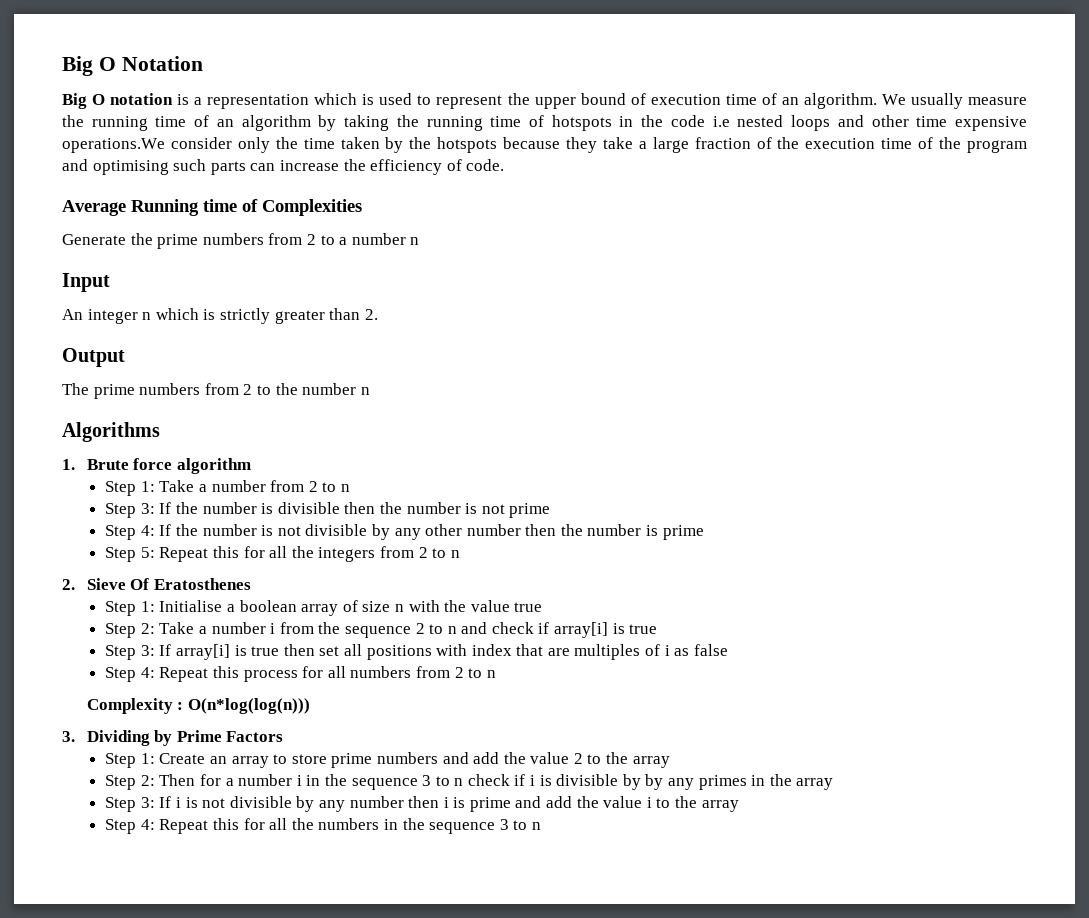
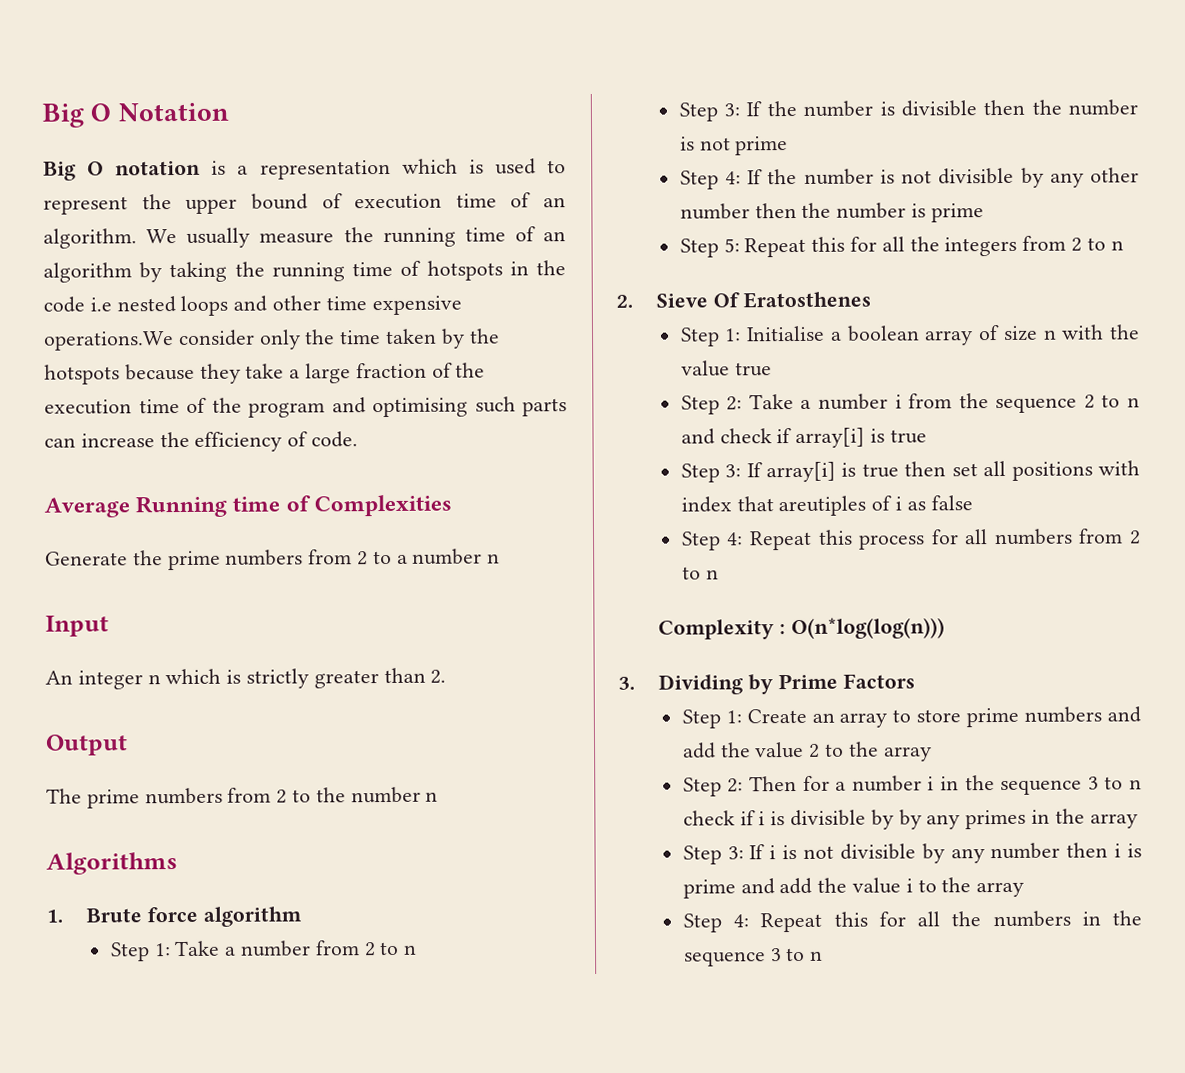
[547,644,641,660] are multiples -> [778,495,867,517] areutiples

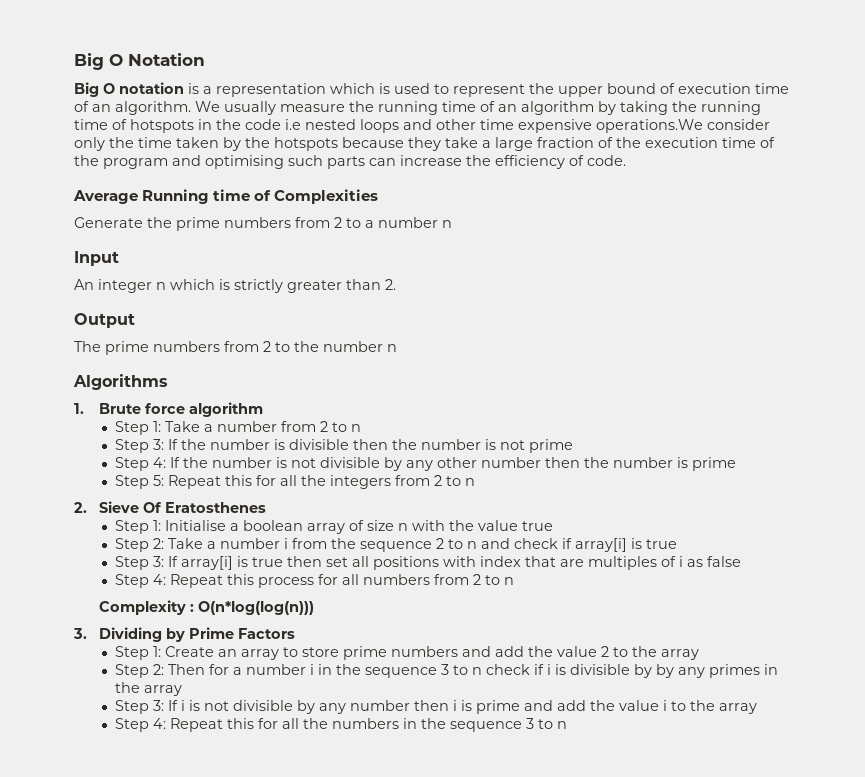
[778,495,867,517] areutiples -> [560,556,658,570] are multiples

